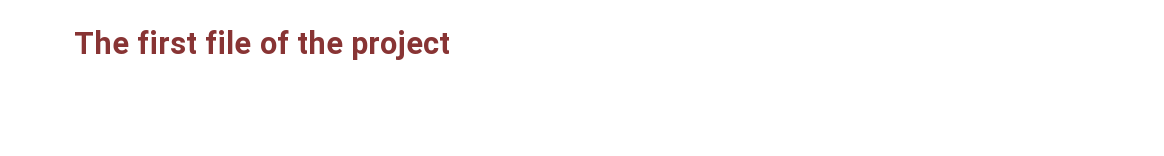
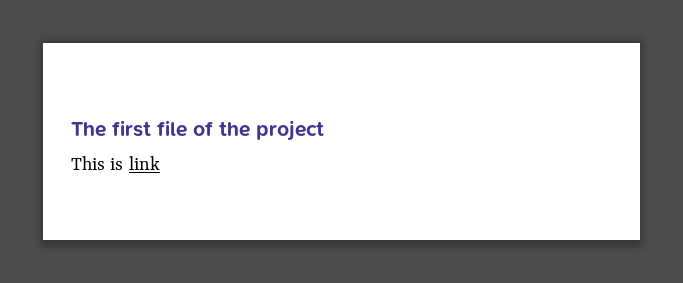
(451, 45) none -> [71,156,160,170] // This is link

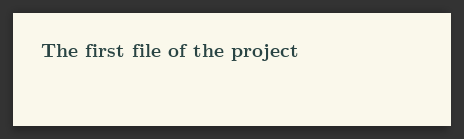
[71,156,160,170] // This is link -> (299, 52) none

